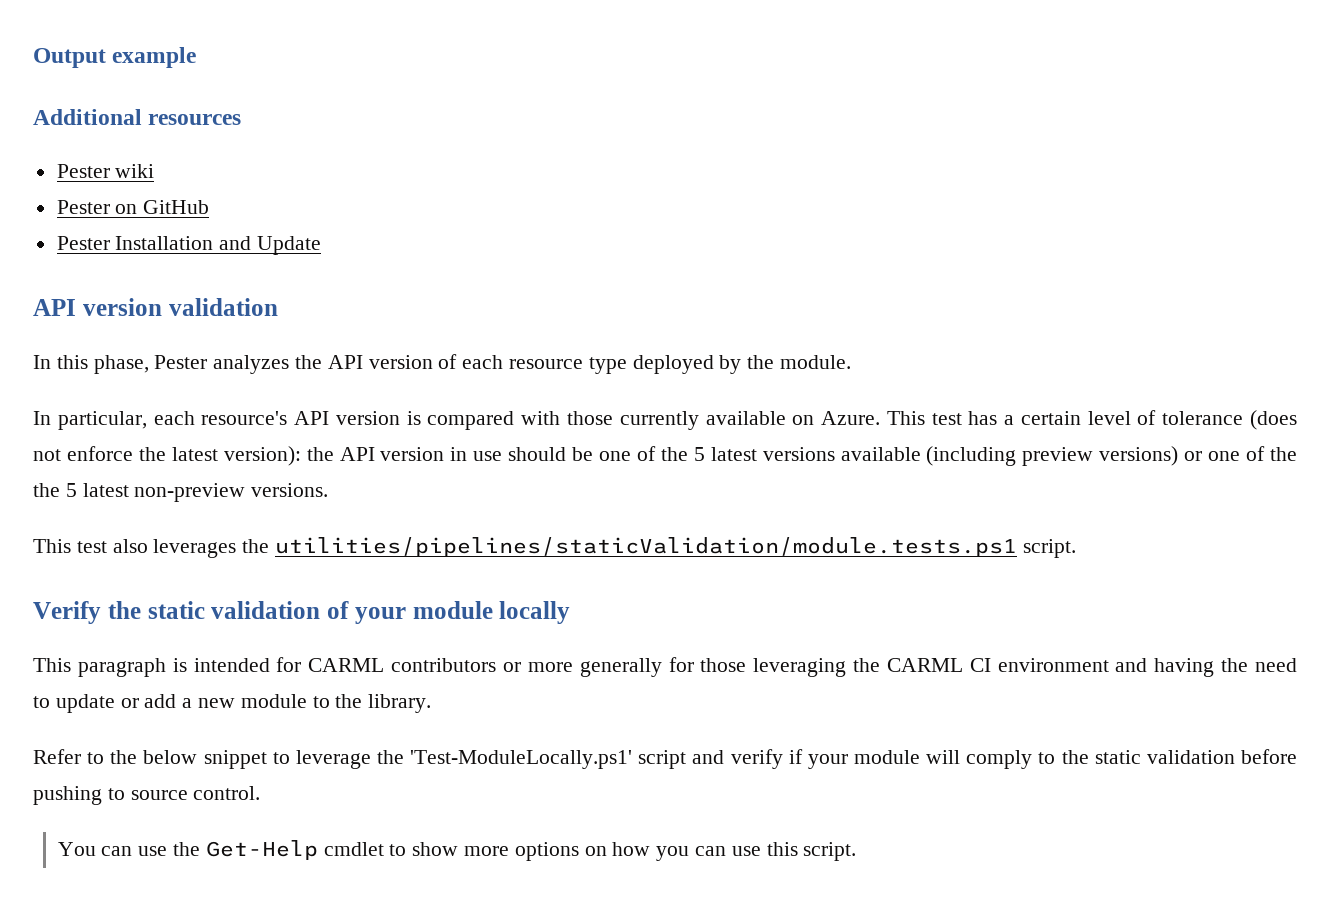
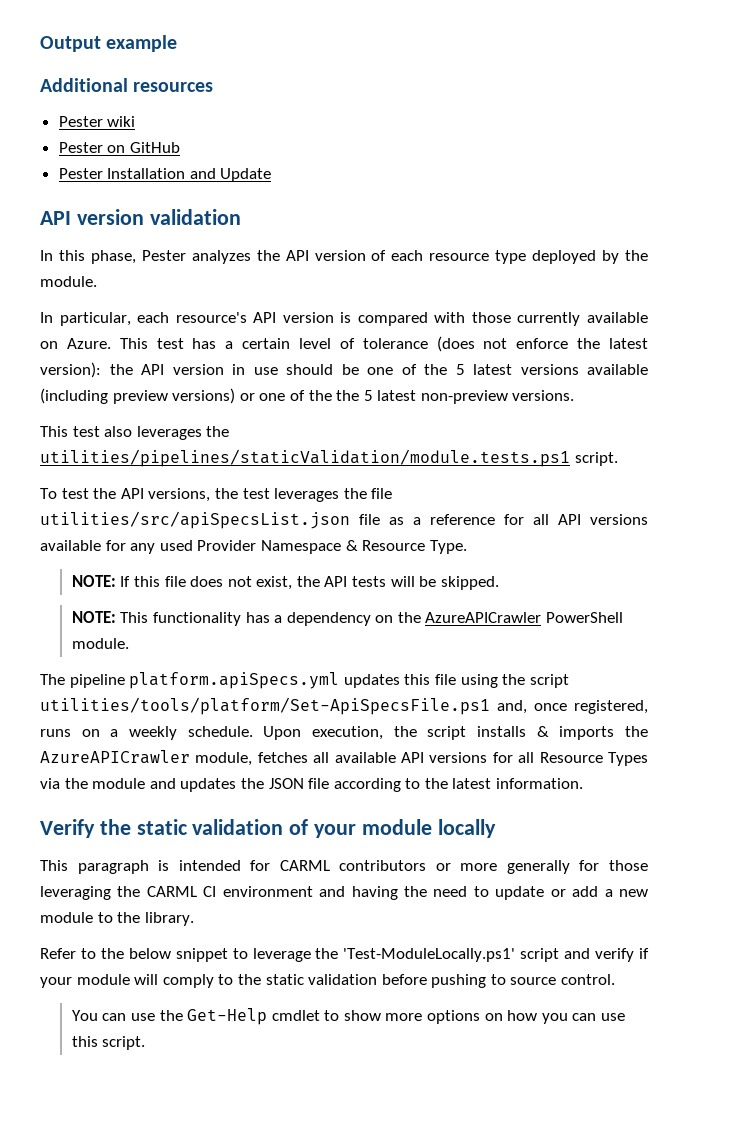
(1076, 548) none -> [40,488,393,502] [40,511,648,529] [40,540,467,554] [71,575,499,590] [71,611,624,626] [71,638,129,649] [40,672,569,689] [40,697,648,715] [40,726,648,740] [40,750,648,766] [40,778,584,792] // To test the API versions, the test leverages the file utilities/src/apiSpecsList.json file as a reference for all API versions available for any used Provider Namespace & Resource Type. // NOTE: If this file does not exist, the API tests will be skipped. // NOTE: This functionality has a dependency on the AzureAPICrawler PowerShell module. // The pipeline platform.apiSpecs.yml updates this file using the script utilities/tools/platform/Set-ApiSpecsFile.ps1 and, once registered, runs on a weekly schedule. Upon execution, the script installs & imports the AzureAPICrawler module, fetches all available API versions for all Resource Types via the module and updates the JSON file according to the latest information.

